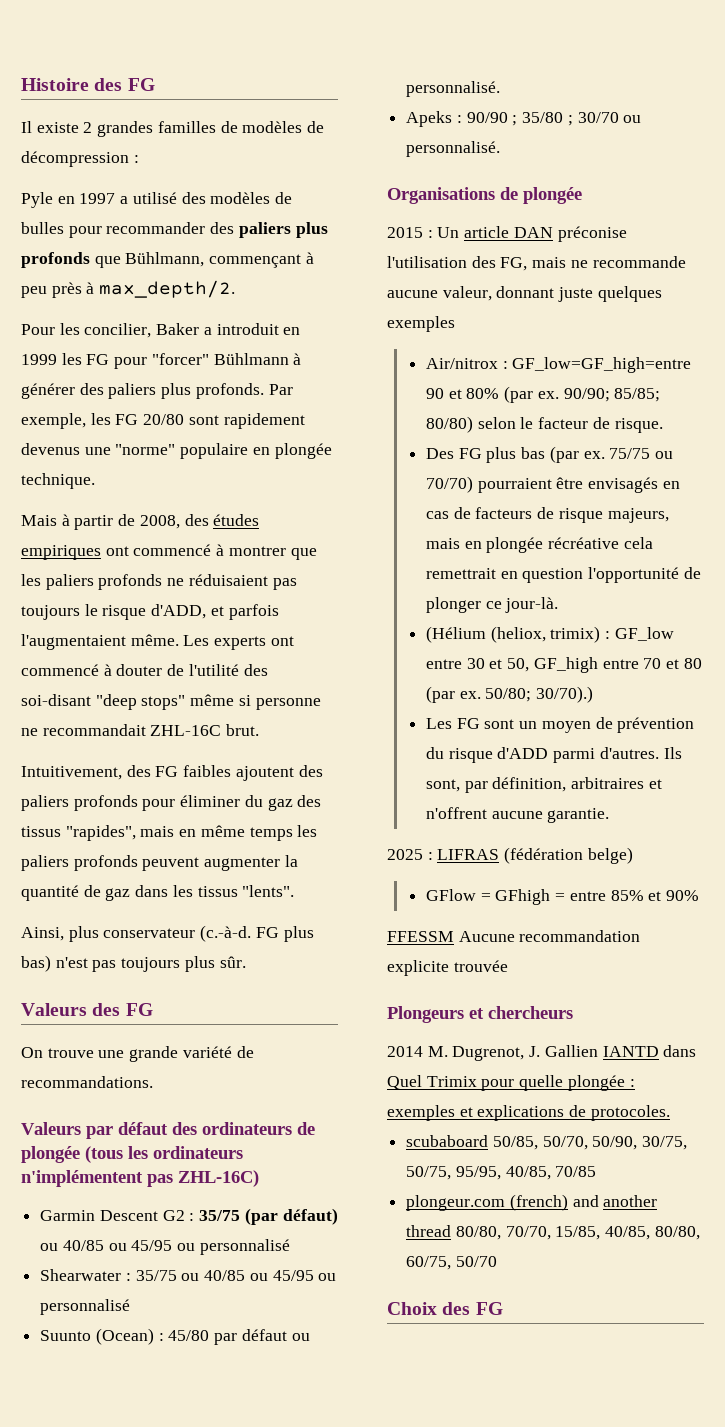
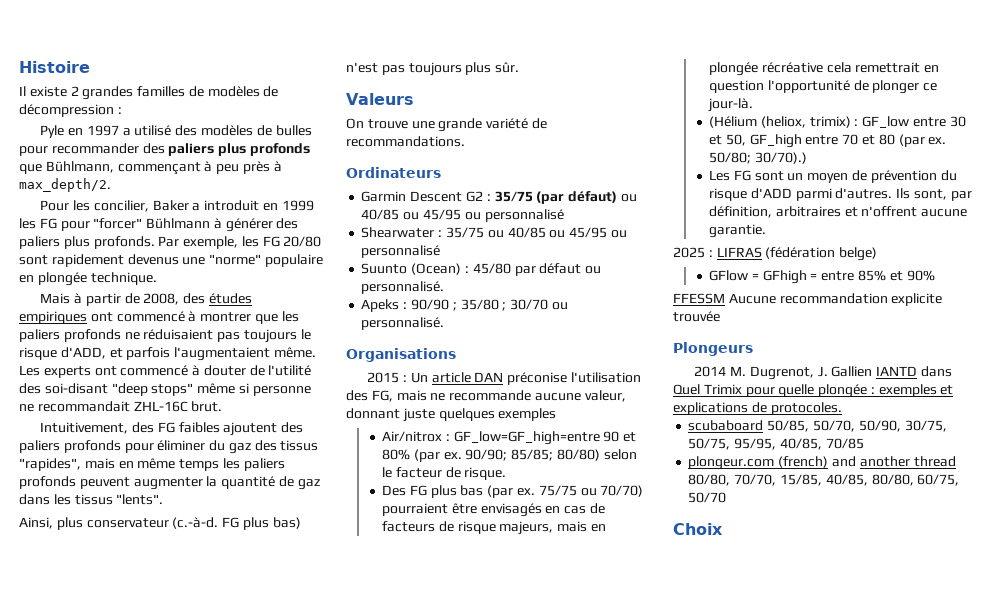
[94,78,155,91] des FG -> (90, 67) none
[92,1003,153,1016] des FG -> (414, 99) none
[21,1122,315,1139] [21,1146,243,1163] [21,1170,259,1187] Valeurs par défaut des ordinateurs de plongée (tous les ordinateurs n'implémentent pas ZHL-16C) -> [346,167,441,178] Ordinateurs
[500,187,582,204] de plongée -> (456, 355) none
[469,1006,573,1019] et chercheurs -> (753, 349) none
[442,1302,503,1315] des FG -> (723, 529) none

